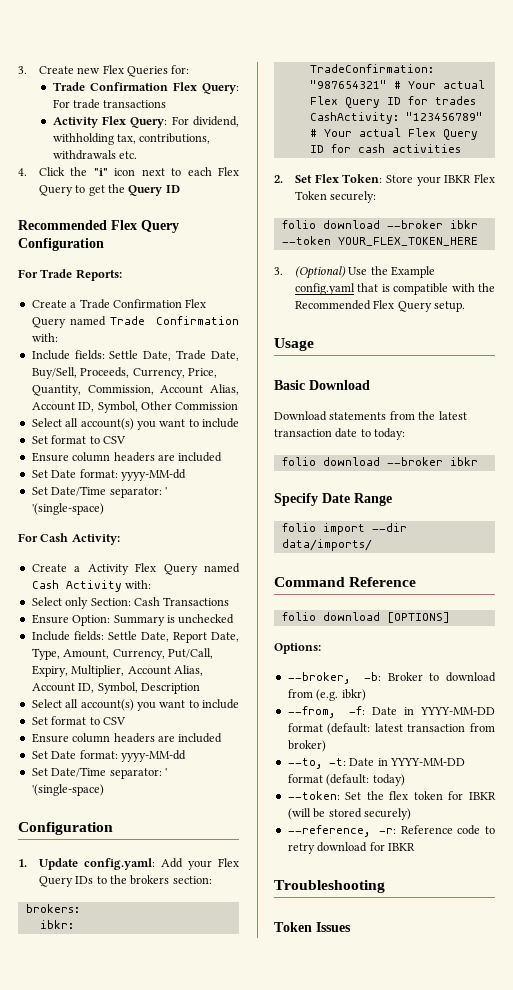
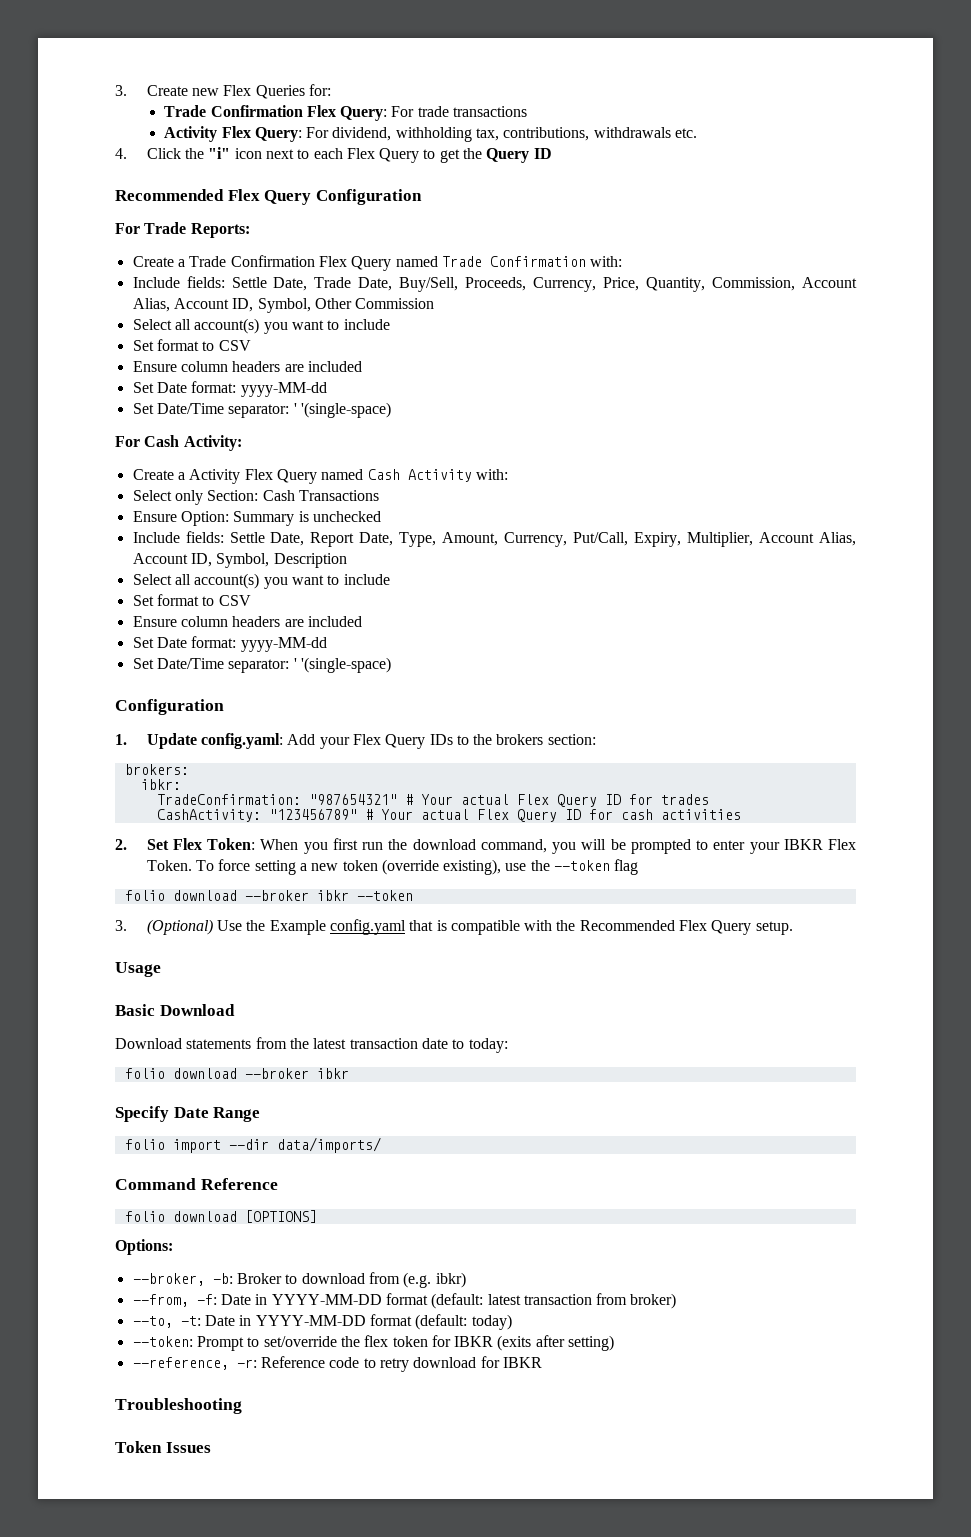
[385,174,495,186] [294,191,377,203] Store your IBKR Flex Token securely: -> [260,838,856,854] [146,859,639,875] When you first run the download command, you will be prompted to enter your IBKR Flex Token. To force setting a new token (override existing), use the --token flag
[337,237,478,246] YOUR_FLEX_TOKEN_HERE -> (413, 895) none
[345,792,362,800] Set -> [196,1336,337,1351] Prompt to set/override
[287,808,411,820] (will be stored securely) -> [497,1335,615,1351] (exits after setting)

